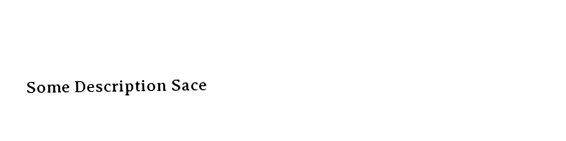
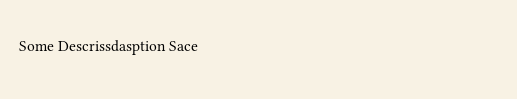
[74,78,168,97] Description -> [58,40,167,55] Descrissdasption

